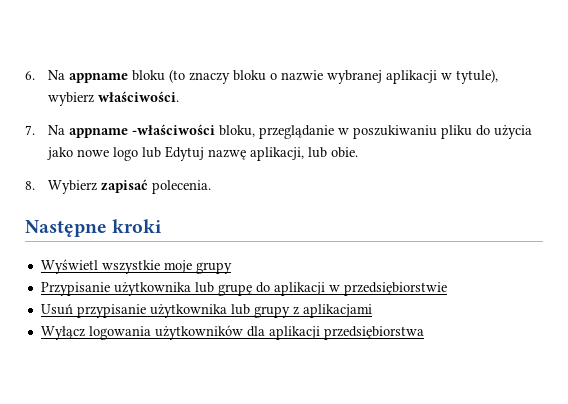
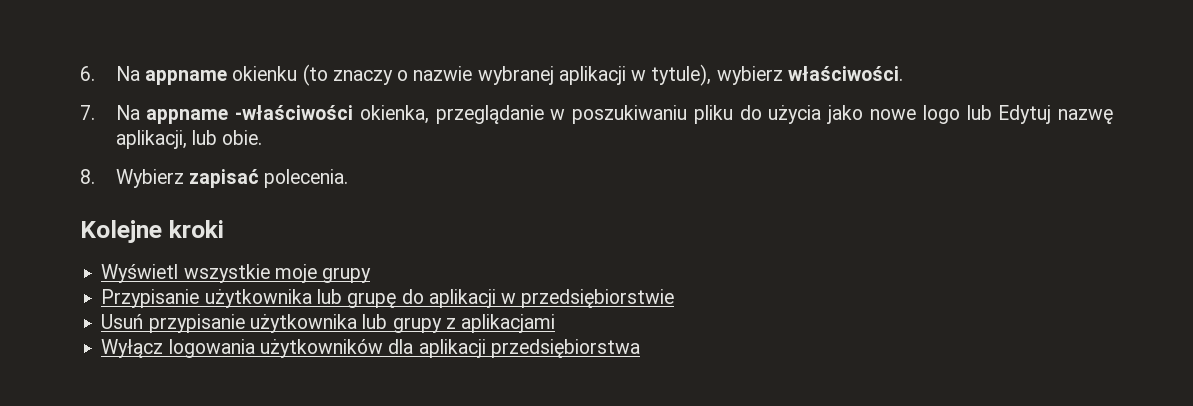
[132,70,166,81] bloku -> [232,66,298,81] okienku
[233,70,267,81] bloku -> (393, 77) none
[219,125,256,137] bloku, -> [359,105,429,124] okienka,
[25,220,107,237] Następne -> [80,220,162,243] Kolejne

